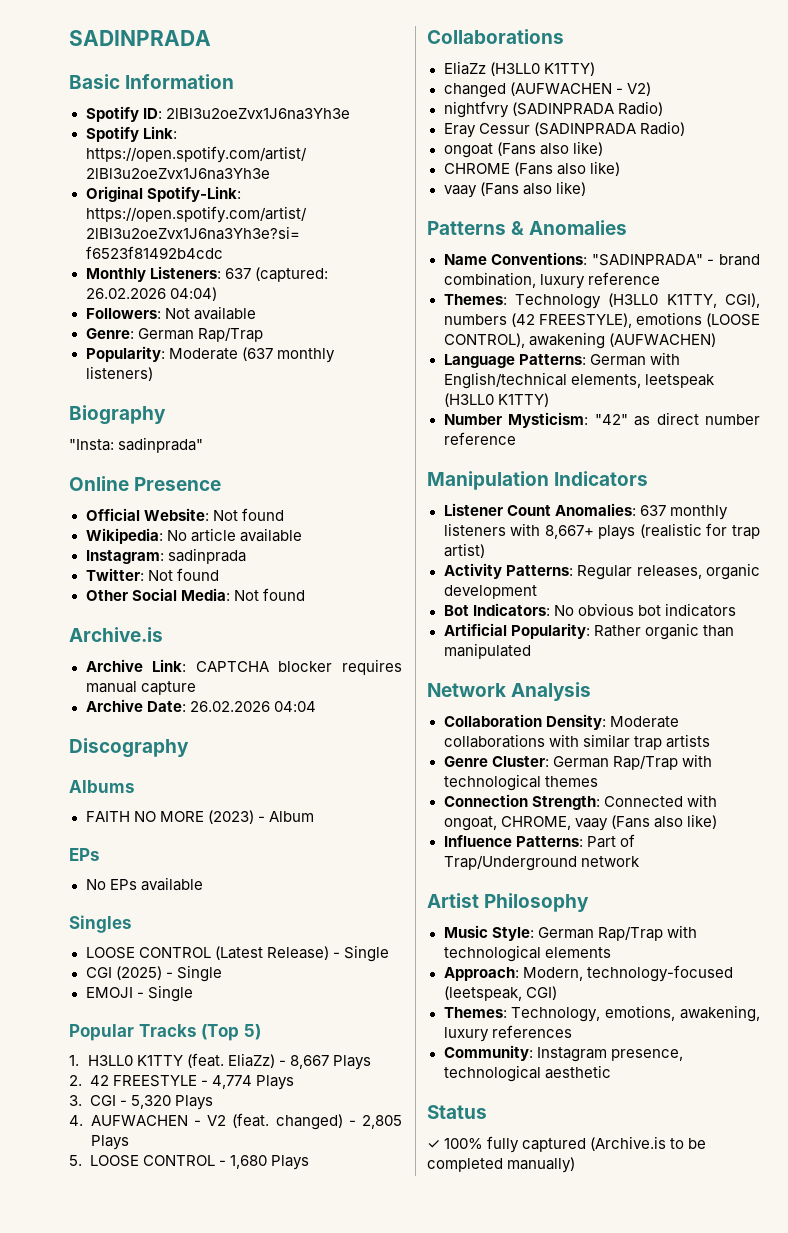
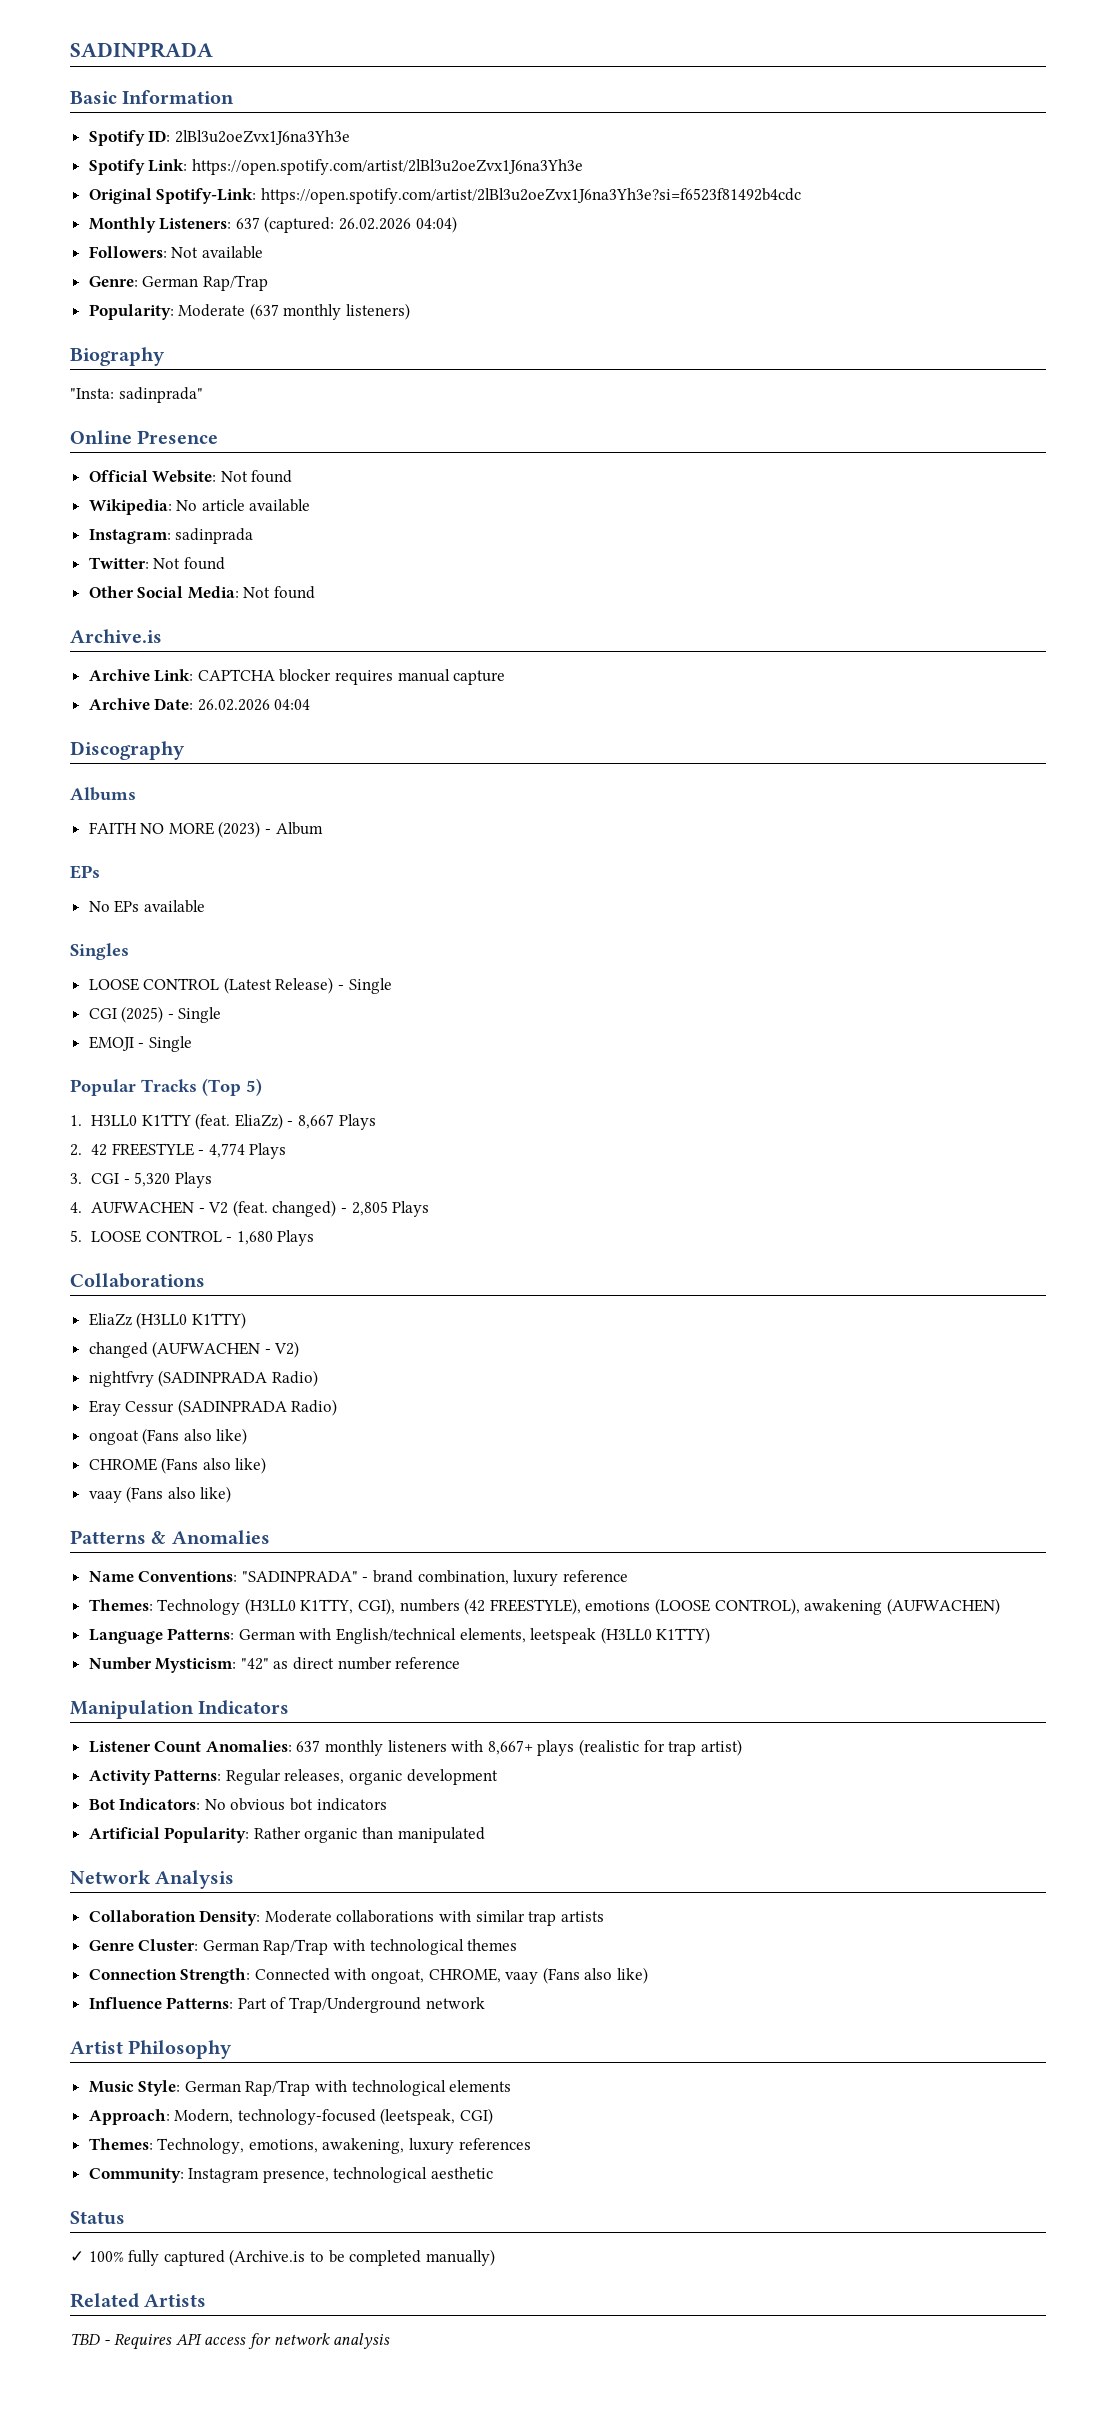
(576, 1165) none -> [70,2293,207,2308] [70,2333,391,2350] // Related Artists // TBD - Requires API access for network analysis

